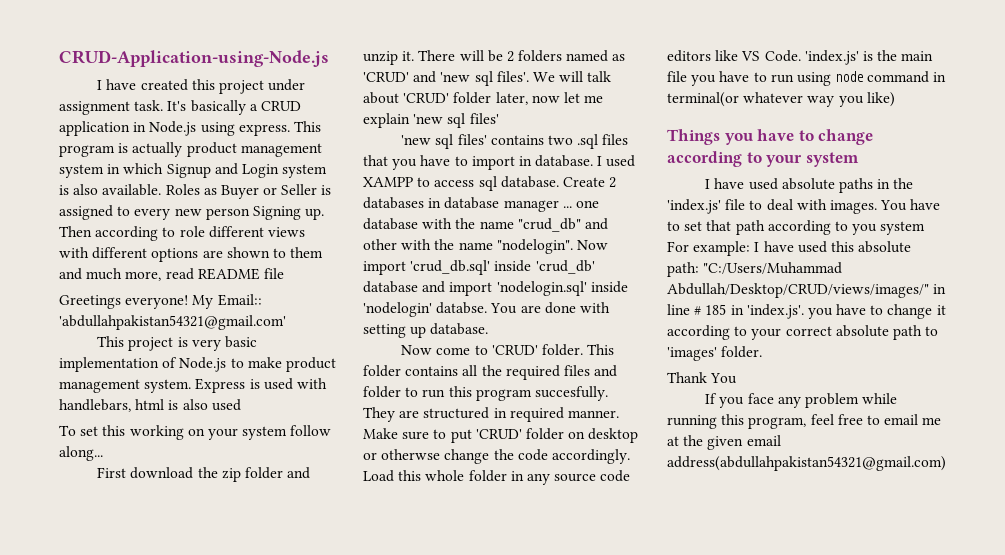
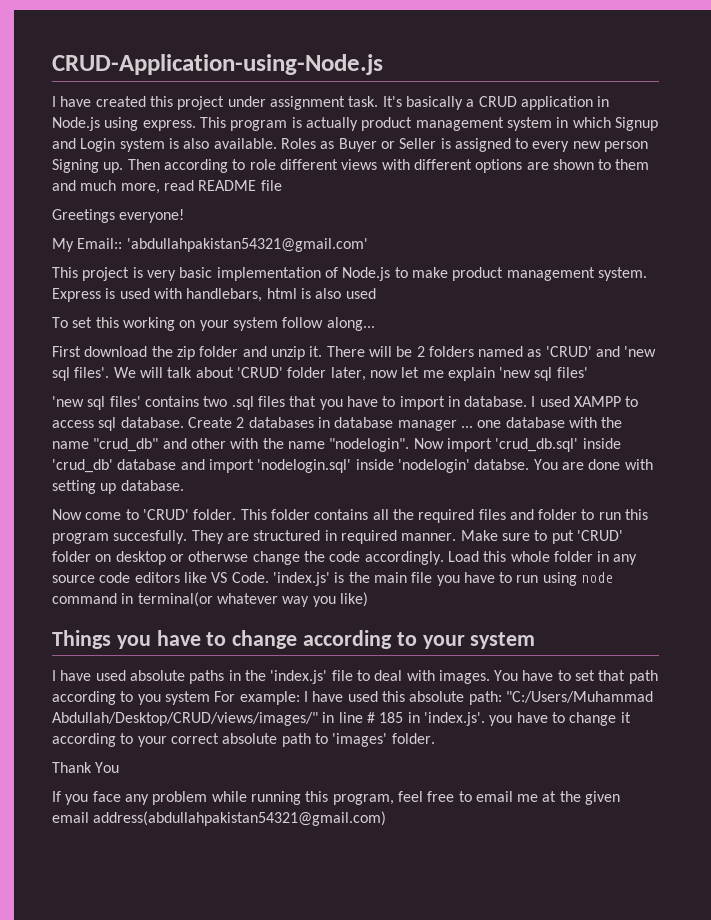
(189, 302) none -> (185, 216) //

